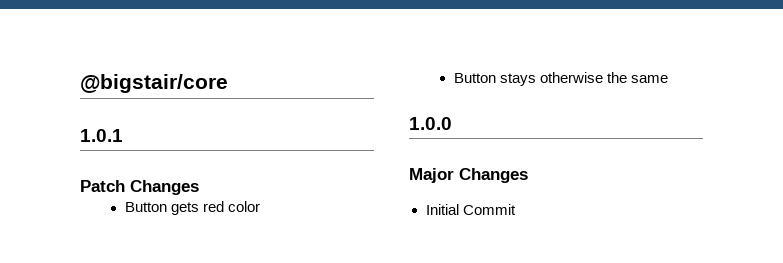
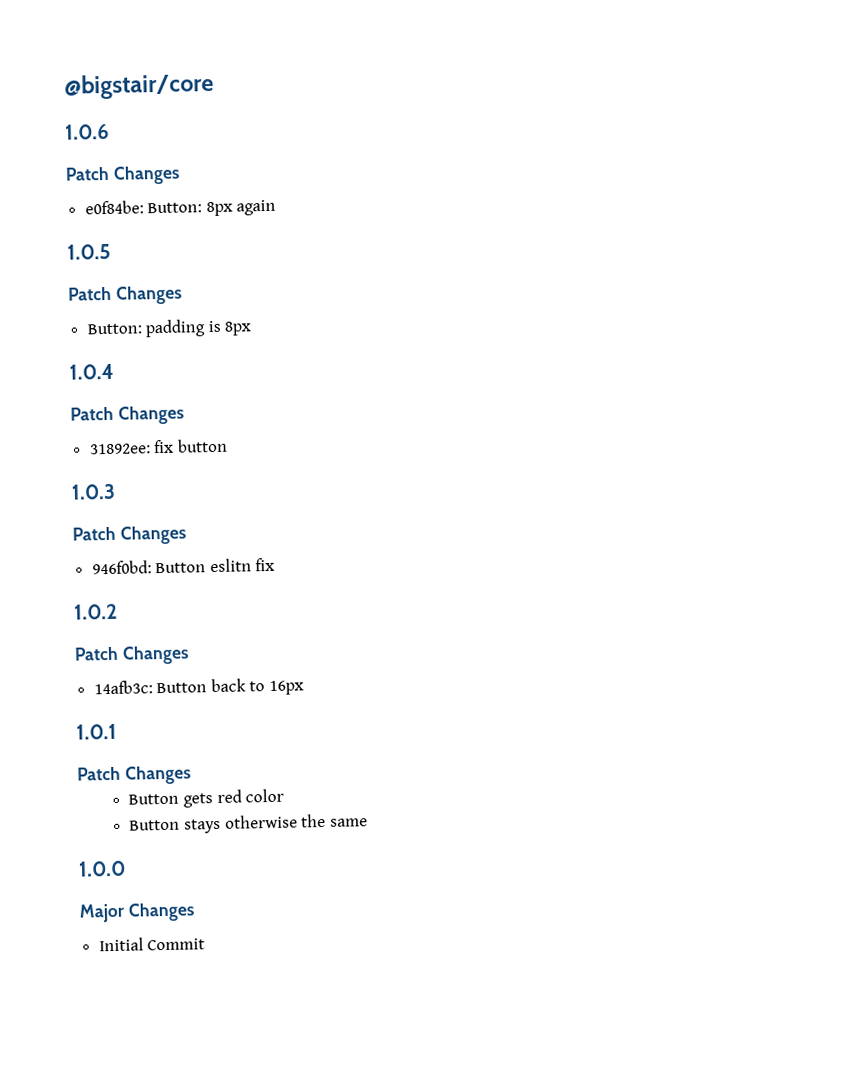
(228, 83) none -> [65,123,110,140] [65,165,180,185] [84,199,277,217] [67,243,111,260] [68,285,182,305] [86,319,253,338] [69,363,114,380] [70,405,184,425] [89,438,228,455] [71,483,116,500] [72,525,186,545] [91,557,276,575] [74,603,118,620] [74,645,189,665] [93,678,305,695] // 1.0.6 // Patch Changes // e0f84be: Button: 8px again // 1.0.5 // Patch Changes // Button: padding is 8px // 1.0.4 // Patch Changes // 31892ee: fix button // 1.0.3 // Patch Changes // 946f0bd: Button eslitn fix // 1.0.2 // Patch Changes // 14afb3c: Button back to 16px

